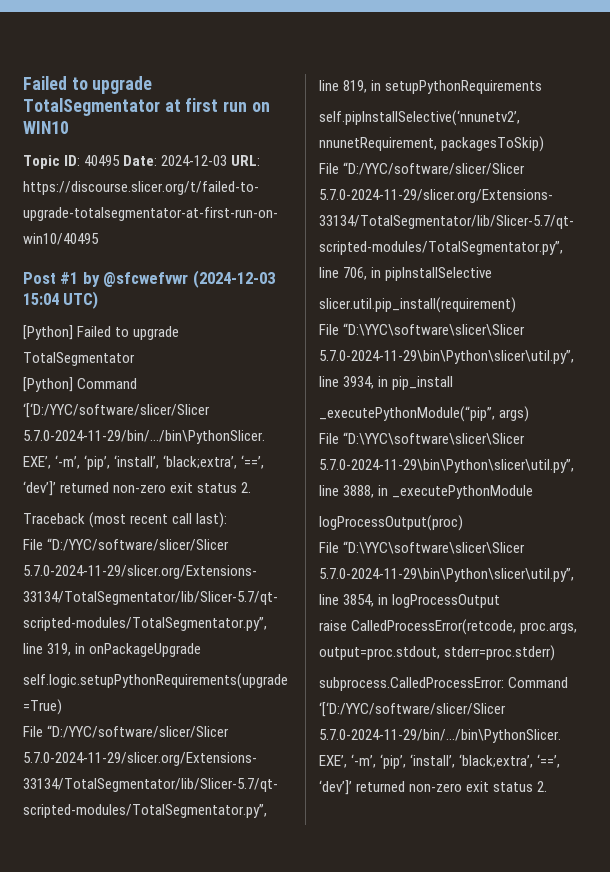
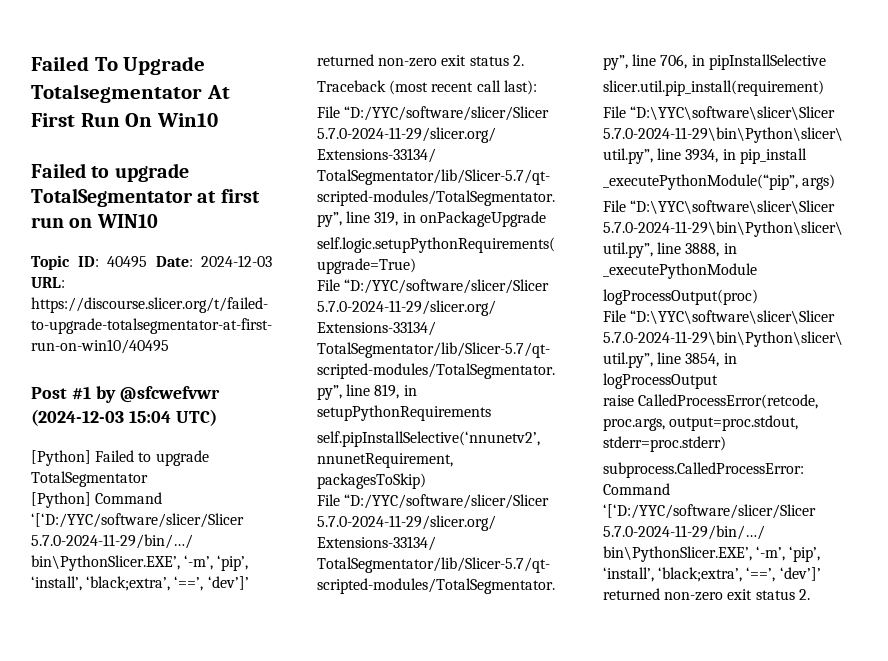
[23,76,67,90] Failed -> [31,56,206,75] [31,84,230,103] [31,113,219,127] [31,163,86,178] Failed To Upgrade Totalsegmentator At First Run On Win10 // Failed

